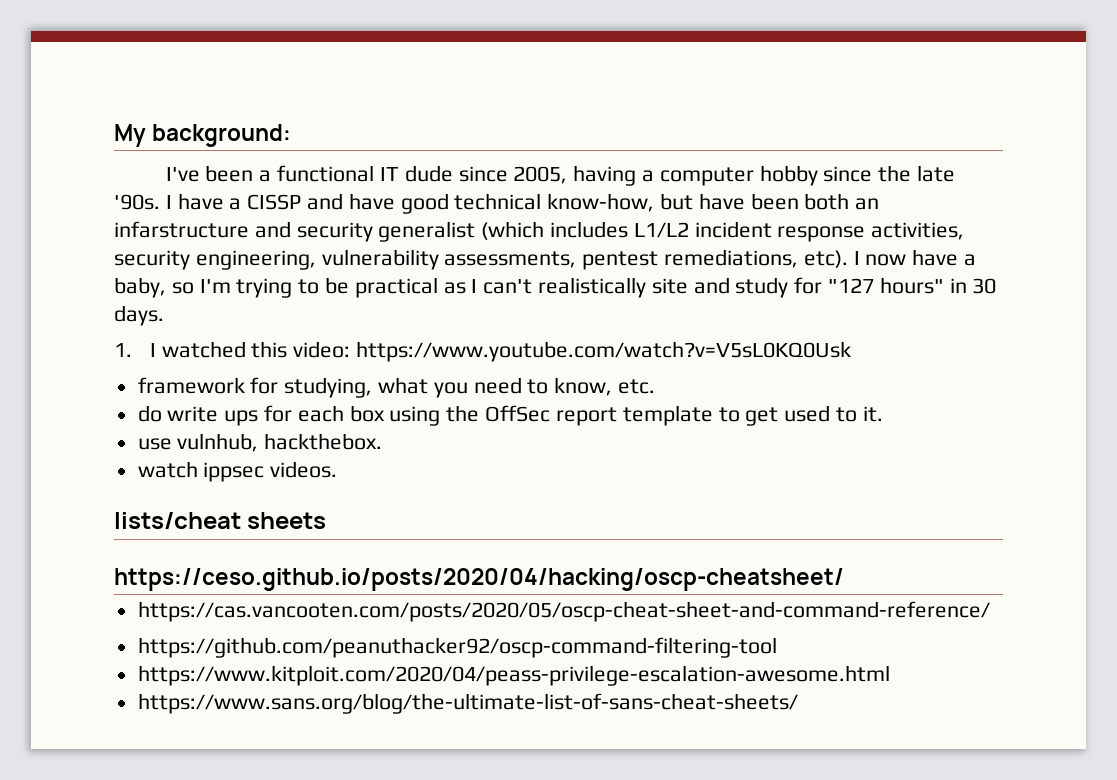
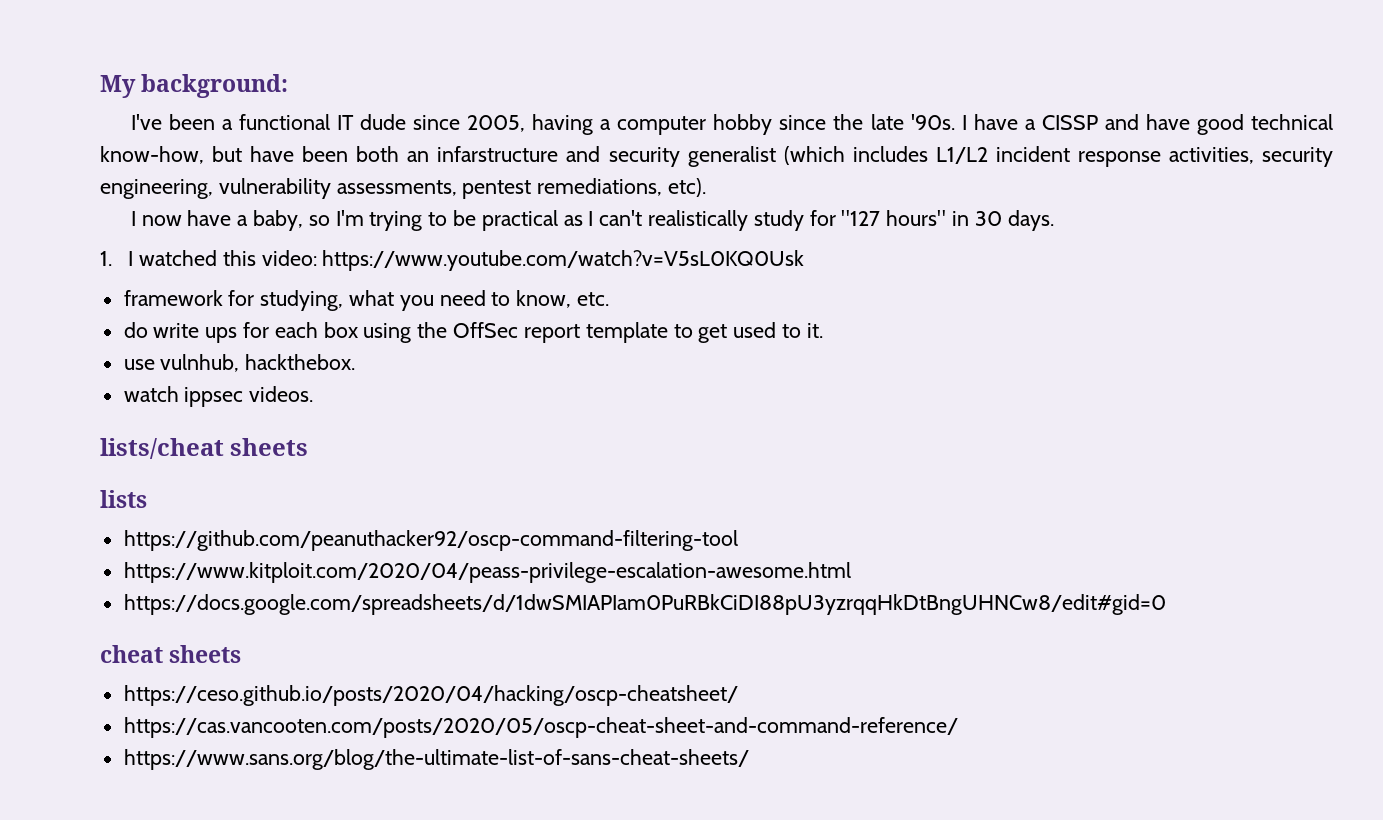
(848, 259) none -> (707, 187) //
[651,277,730,294] site and -> (748, 220) none
[114,568,844,591] [137,601,990,622] https://ceso.github.io/posts/2020/04/hacking/oscp-cheatsheet/ // https://cas.vancooten.com/posts/2020/05/oscp-cheat-sheet-and-command-reference/ -> [100,490,147,508] lists
(890, 675) none -> [123,594,1166,615] [100,645,242,663] [123,685,738,706] [123,717,958,738] // https://docs.google.com/spreadsheets/d/1dwSMIAPIam0PuRBkCiDI88pU3yzrqqHkDtBngUHNCw8/edit#gid=0 // cheat sheets // https://ceso.github.io/posts/2020/04/hacking/oscp-cheatsheet/ // https://cas.vancooten.com/posts/2020/05/oscp-cheat-sheet-and-command-reference/

